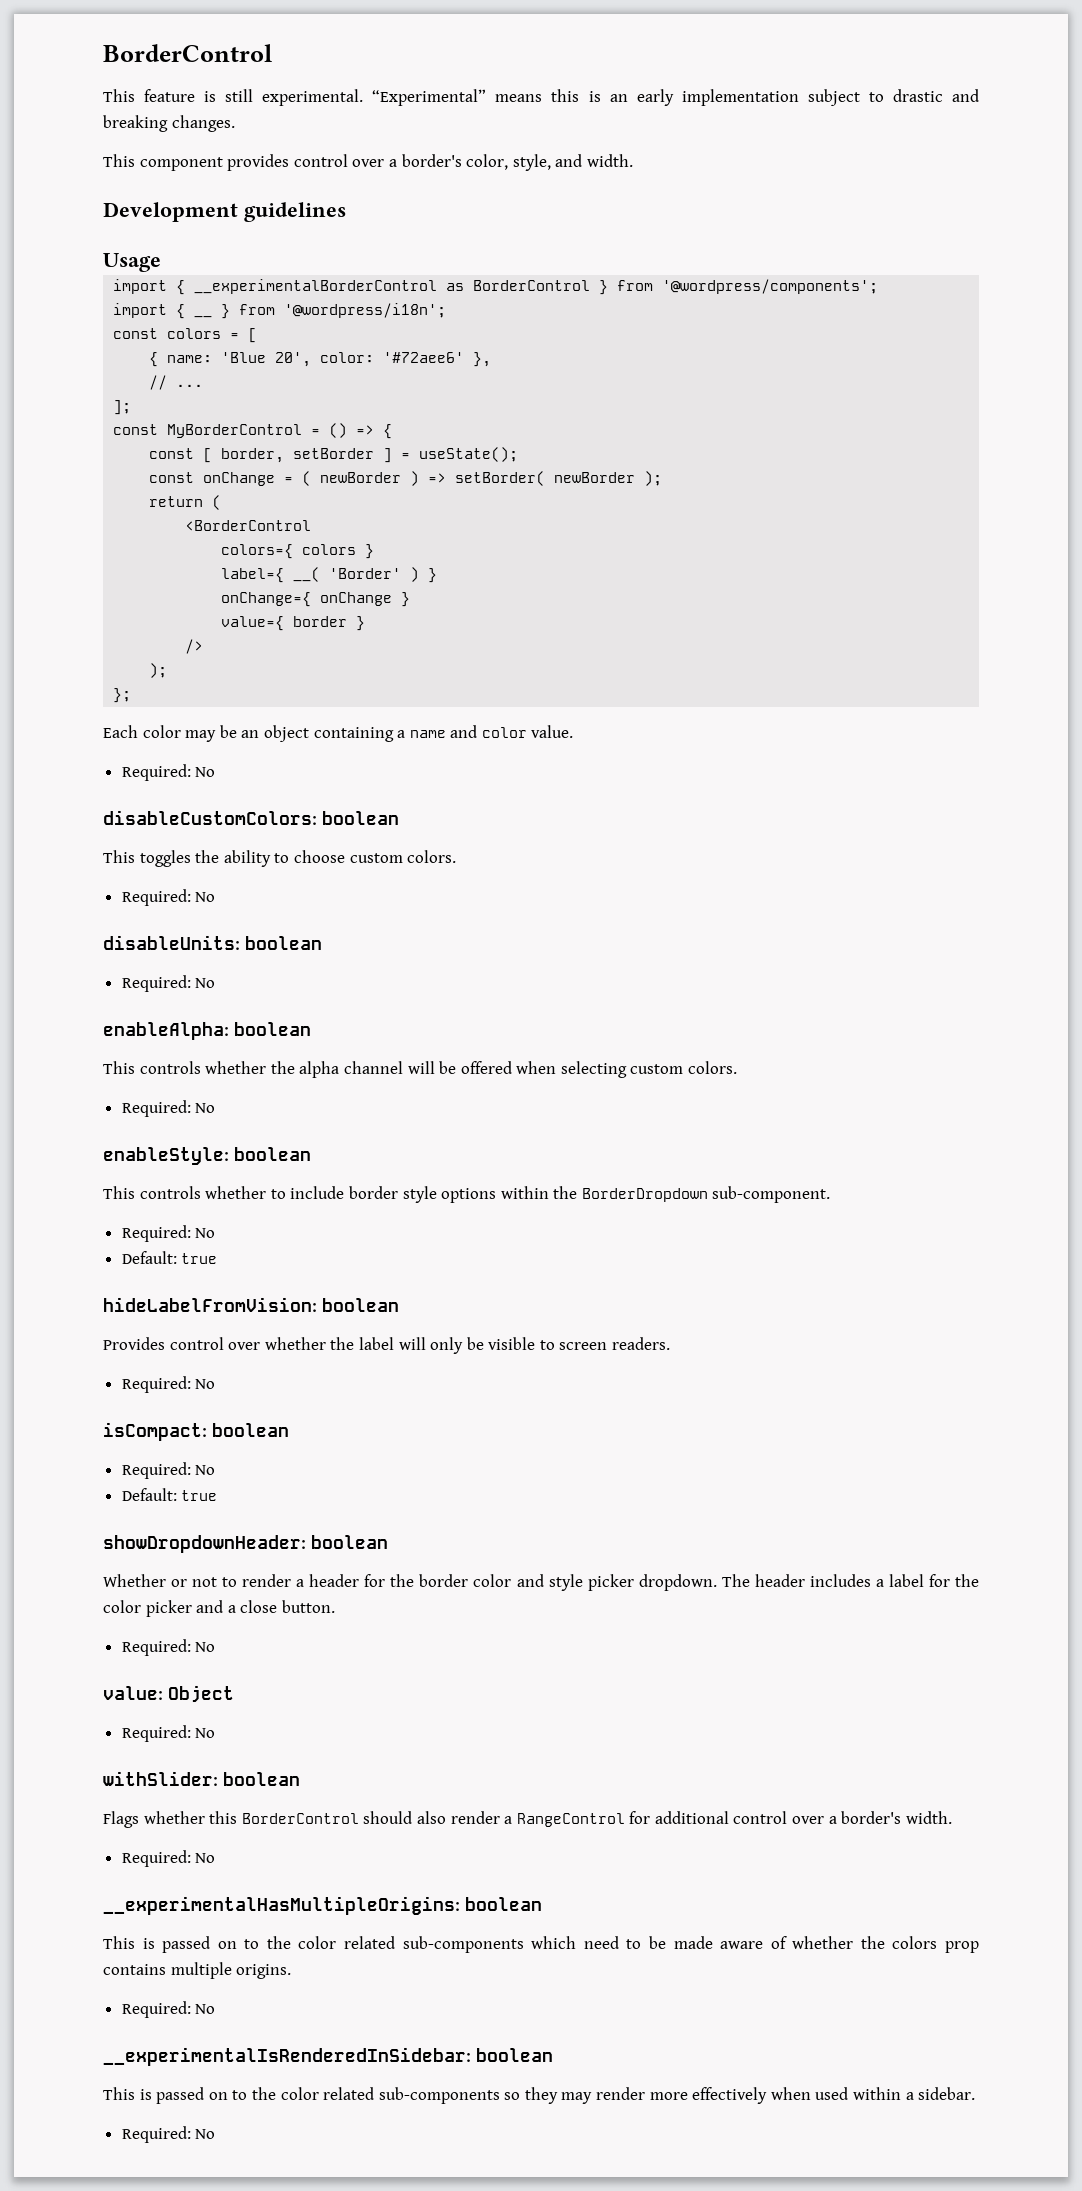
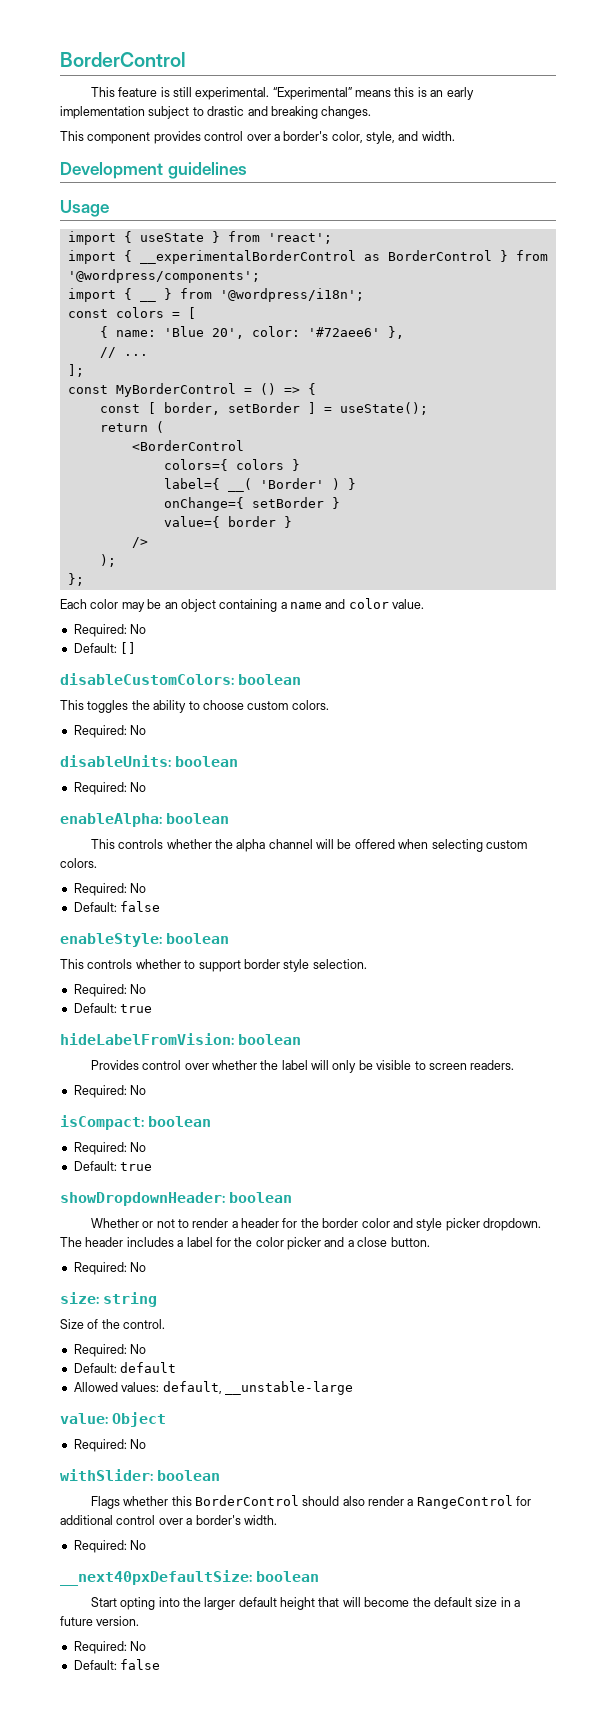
(161, 262) none -> [67,231,332,245] // import { useState } from 'react';
[149,471,663,486] // const onChange = ( newBorder ) => setBorder( newBorder ); -> (428, 408) none
[320,592,393,606] onChange -> [251,497,324,508] setBorder
(216, 772) none -> [73,642,137,654] // Default: []
(216, 1108) none -> [73,901,161,912] // Default: false
[290,1186,345,1199] include -> [198,960,241,972] support
[441,1186,831,1203] options within the BorderDropdown sub-component. -> [312,959,367,969] selection.
(216, 1647) none -> [60,1292,157,1307] [60,1319,166,1329] [73,1344,147,1357] [73,1362,177,1373] [73,1381,353,1395] // size: string // Size of the control. // Required: No // Default: default // Allowed values: default, __unstable-large
[103,1896,543,1915] [103,1936,979,1953] [103,1962,292,1979] [121,2001,216,2018] [103,2047,554,2066] [103,2087,976,2104] [121,2126,216,2143] __experimentalHasMultipleOrigins: boolean // This is passed on to the color related sub-components which need to be made aware of whether the colors prop contains multiple origins. // Required: No // __experimentalIsRenderedInSidebar: boolean // This is passed on to the color related sub-components so they may render more effectively when used within a sidebar. // Required: No -> [60,1570,319,1586] [90,1597,521,1610] [60,1616,140,1626] [73,1641,147,1654] [73,1659,161,1670] __next40pxDefaultSize: boolean // Start opting into the larger default height that will become the default size in a future version. // Required: No // Default: false

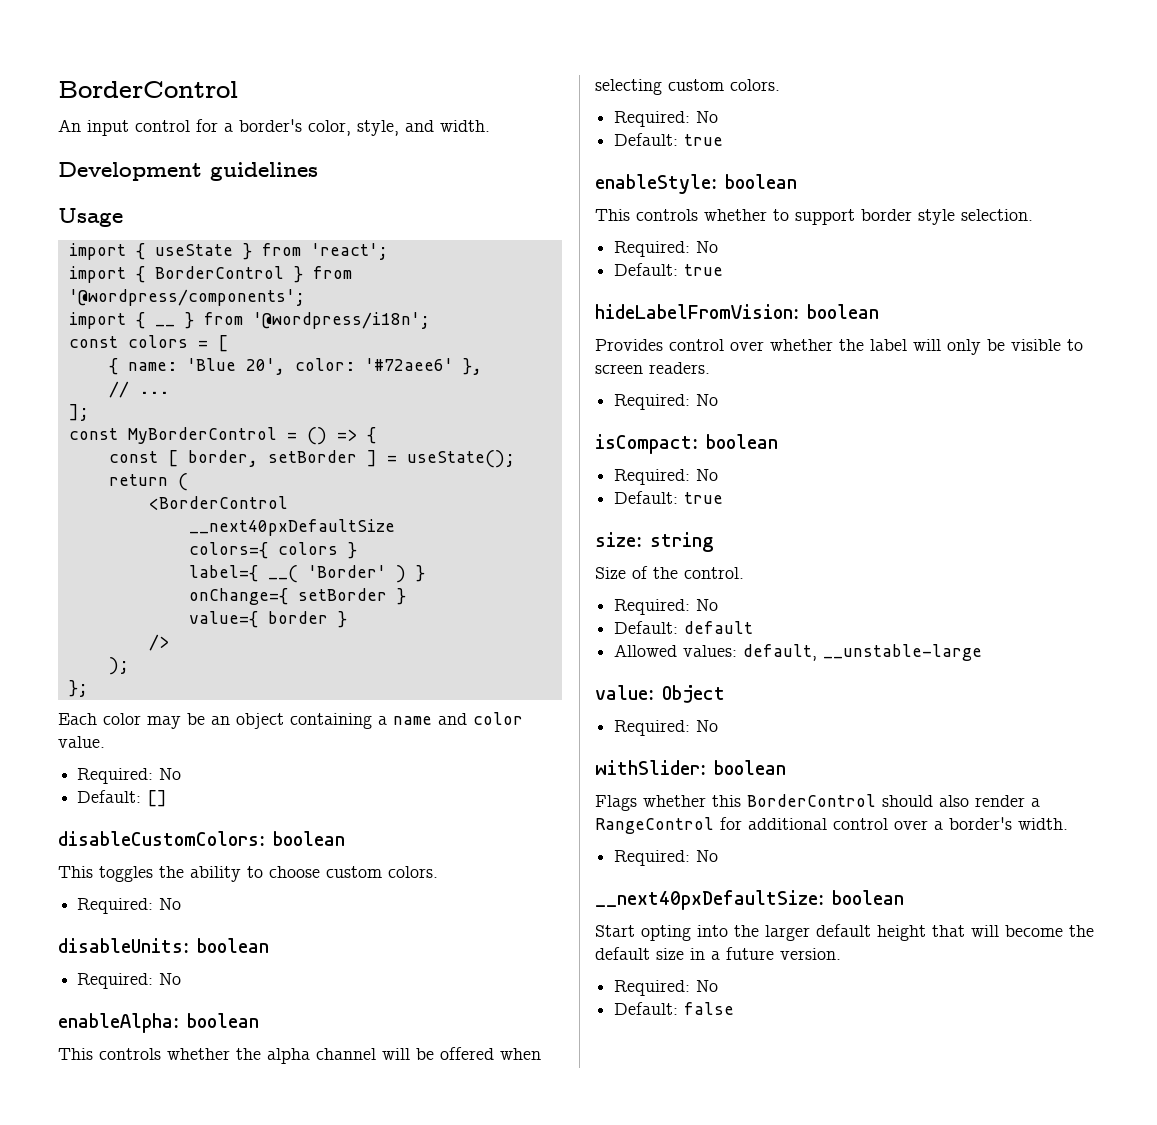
[90,87,474,100] [60,106,372,119] [60,131,271,144] This feature is still experimental. “Experimental” means this is an early implementation subject to drastic and breaking changes. // This component provides control over -> [58,119,218,136] An input control for
[139,250,380,264] __experimentalBorderControl as -> (145, 274) none
(244, 445) none -> [188,519,395,536] // __next40pxDefaultSize
[120,901,161,912] false -> [684,134,724,146] true
[60,1192,292,1206] [90,1218,542,1231] [60,1237,430,1250] [73,1262,147,1275] // showDropdownHeader: boolean // Whether or not to render a header for the border color and style picker dropdown. The header includes a label for the color picker and a close button. // Required: No -> (724, 498) none

